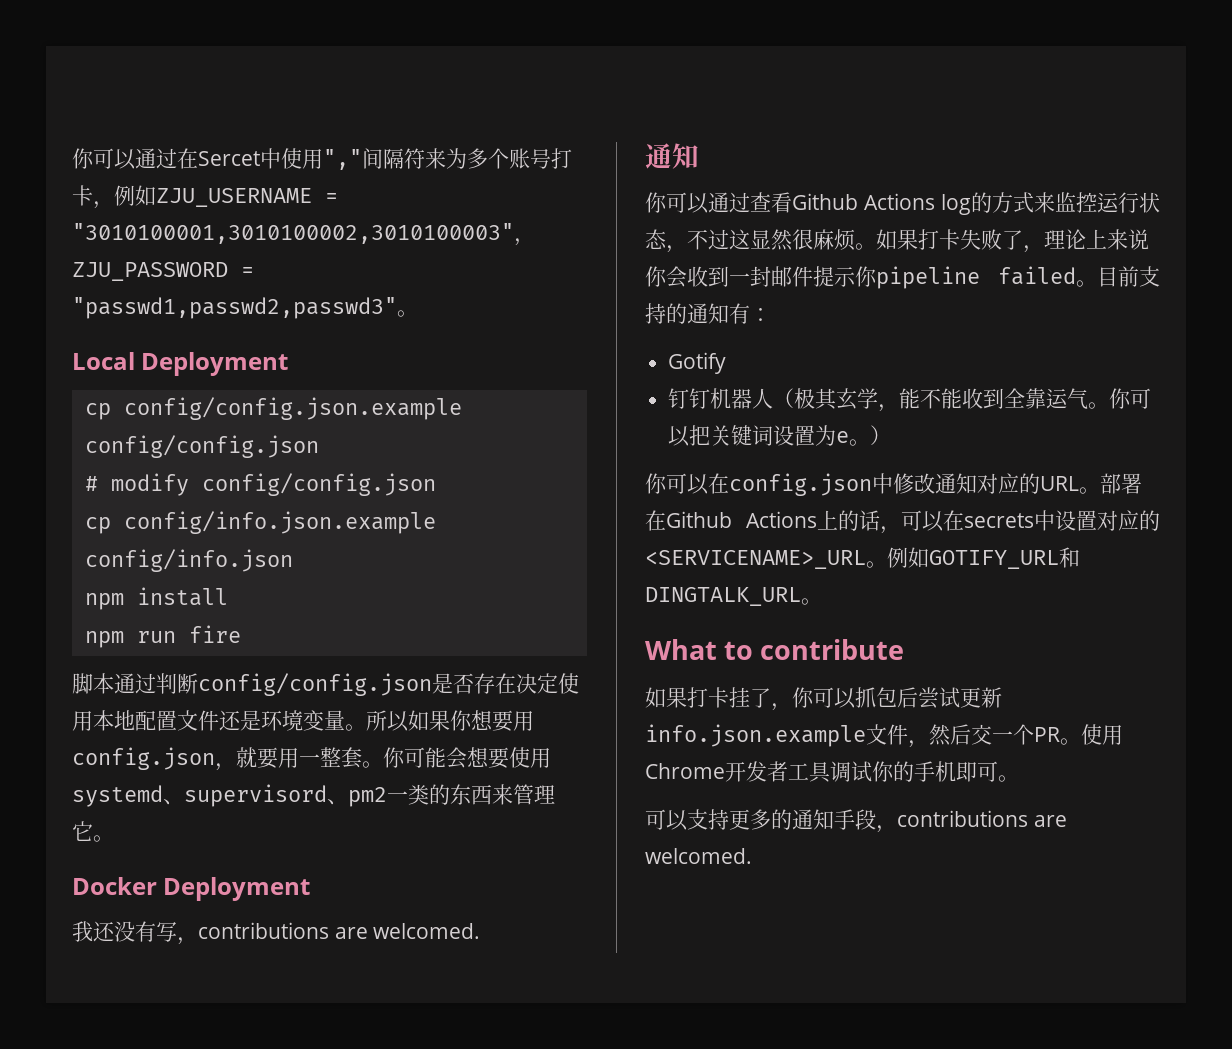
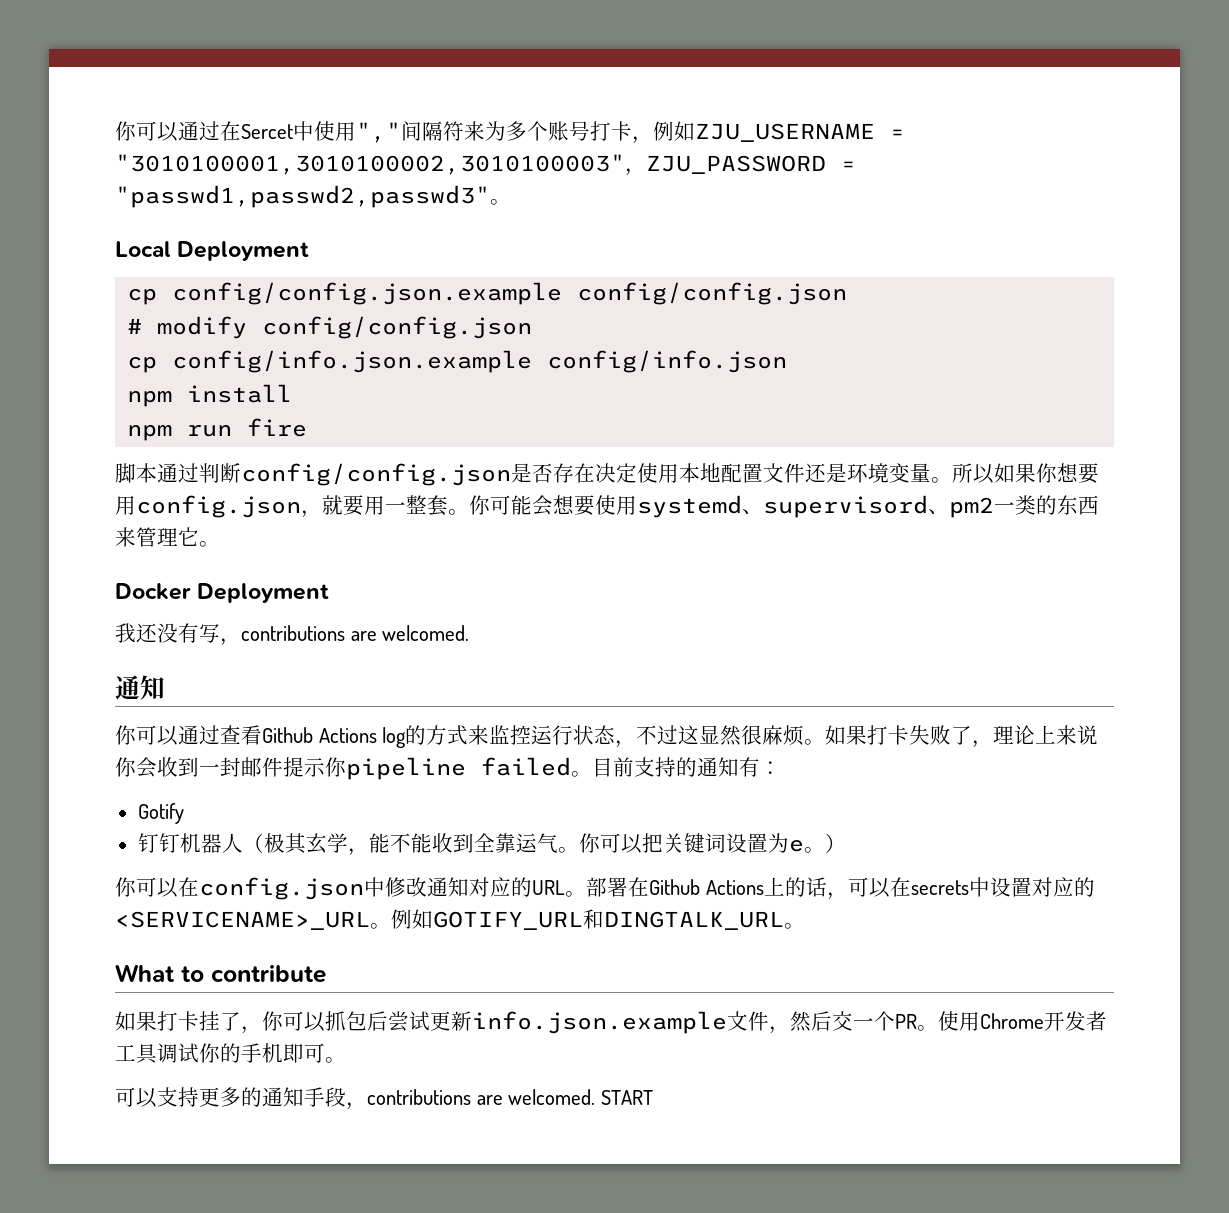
(752, 856) none -> [600,1090,653,1105] START

